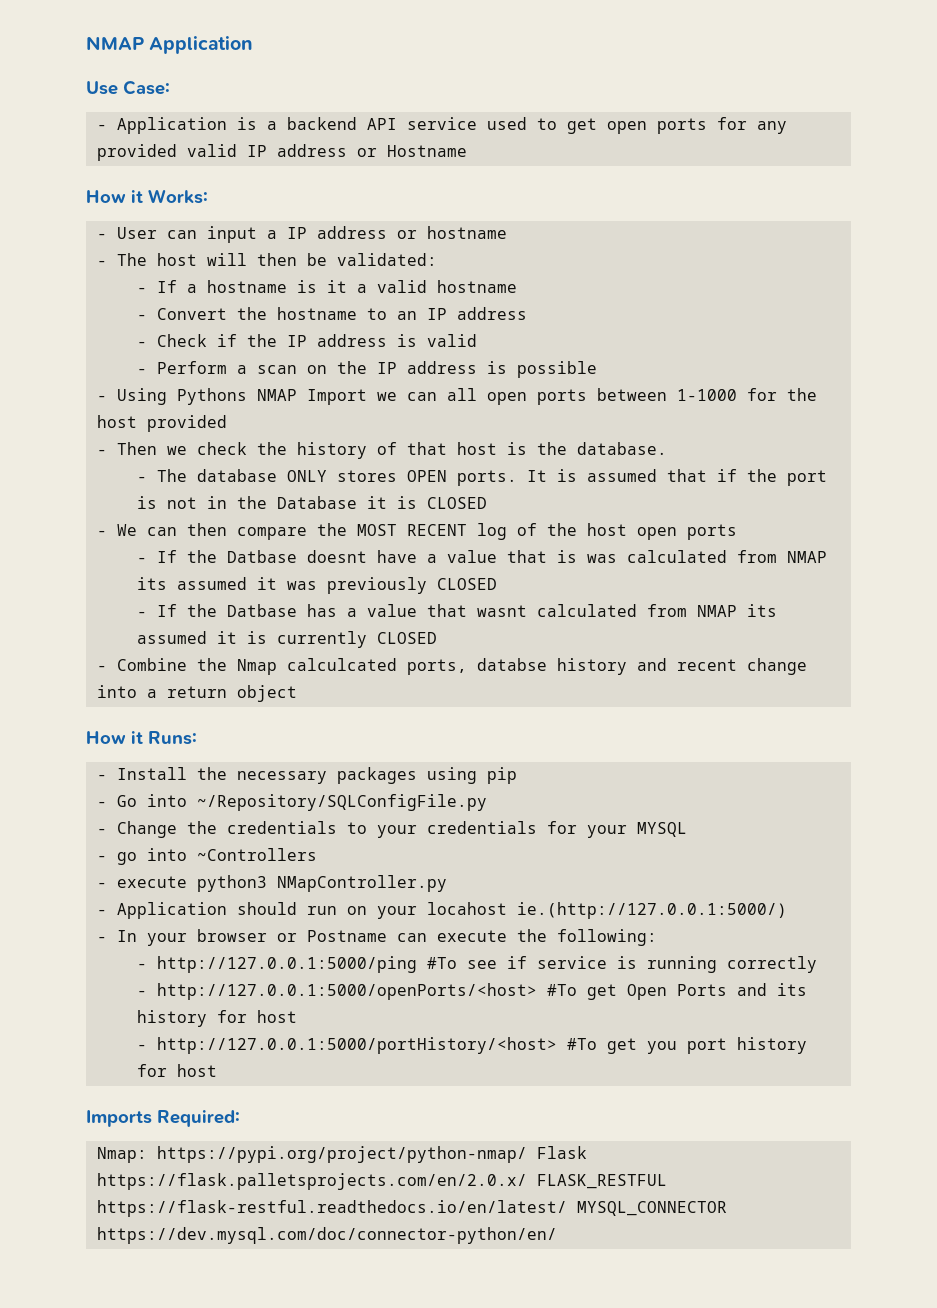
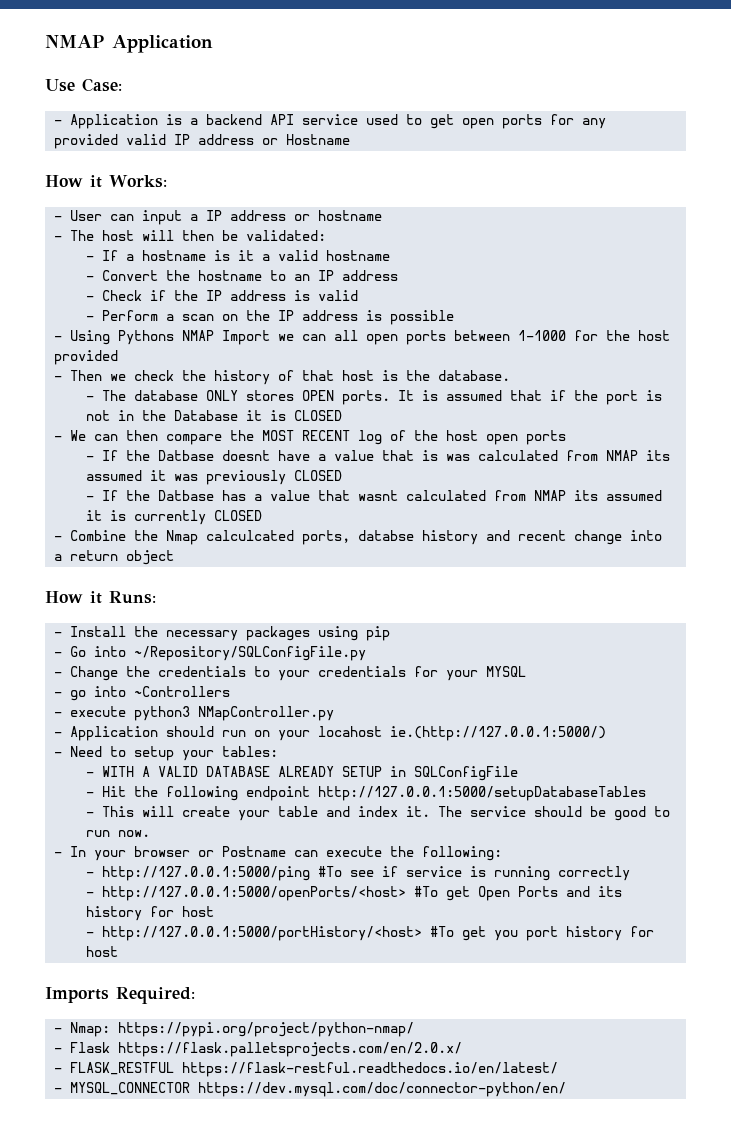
(787, 910) none -> [54,746,278,761] [86,766,518,781] [86,786,646,801] [86,806,670,821] [86,830,150,837] // - Need to setup your tables: // - WITH A VALID DATABASE ALREADY SETUP in SQLConfigFile // - Hit the following endpoint http://127.0.0.1:5000/setupDatabaseTables // - This will create your table and index it. The service should be good to run now.
(240, 1118) none -> [54,1028,62,1033] -
(527, 1154) none -> [54,1048,62,1053] // -
(527, 1181) none -> [54,1068,62,1073] // -
(567, 1208) none -> [54,1088,62,1093] // -

